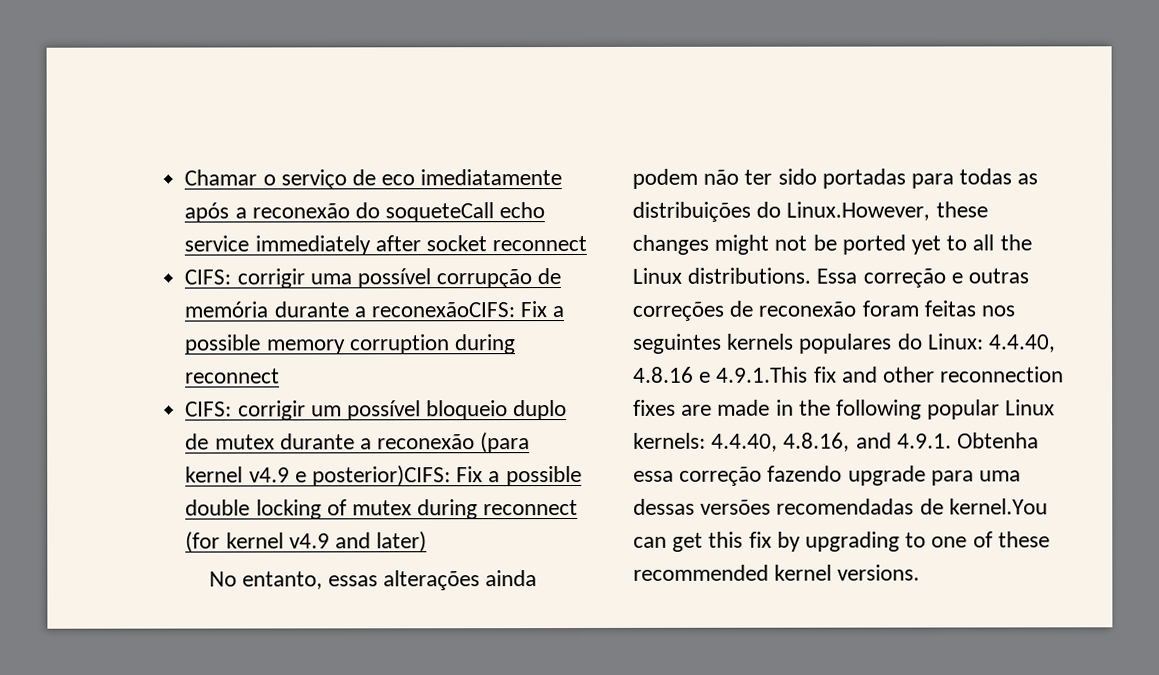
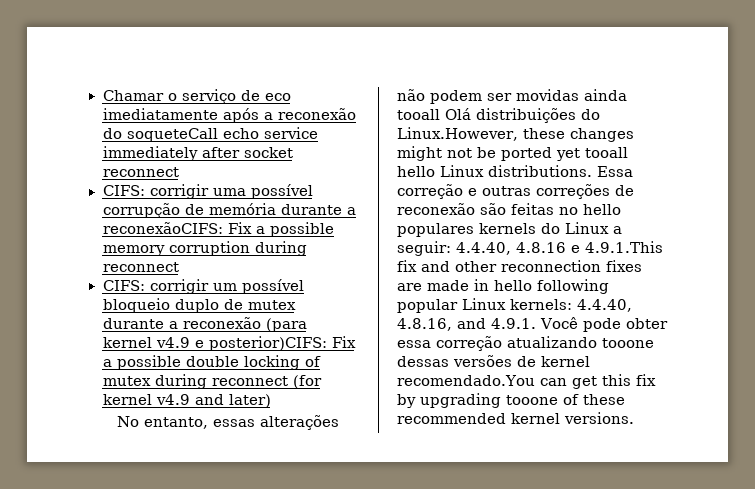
[485,570,538,587] [632,168,1039,189] ainda podem não ter sido portadas para todas as -> [397,89,627,104] [397,108,471,120] não podem ser movidas ainda tooall Olá
[946,234,1032,251] to all the -> [585,147,628,158] [397,166,435,177] tooall hello
[861,300,1016,317] [632,333,984,354] foram feitas nos seguintes kernels populares do Linux: -> [480,203,621,215] [397,222,622,237] [397,241,451,256] são feitas no hello populares kernels do Linux a seguir:
[798,399,831,416] the -> [494,280,532,291] hello
[957,432,1040,449] [633,465,1022,486] [633,498,1048,515] Obtenha essa correção fazendo upgrade para uma dessas versões recomendadas de kernel.You -> [540,317,668,332] [397,336,654,351] [397,355,590,367] [397,375,535,386] Você pode obter essa correção atualizando tooone dessas versões de kernel recomendado.You
[905,532,968,548] to one -> [506,395,558,405] tooone

